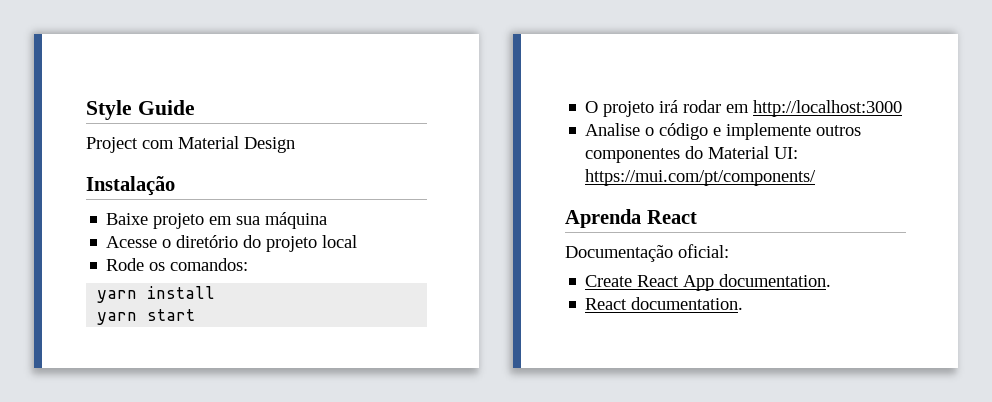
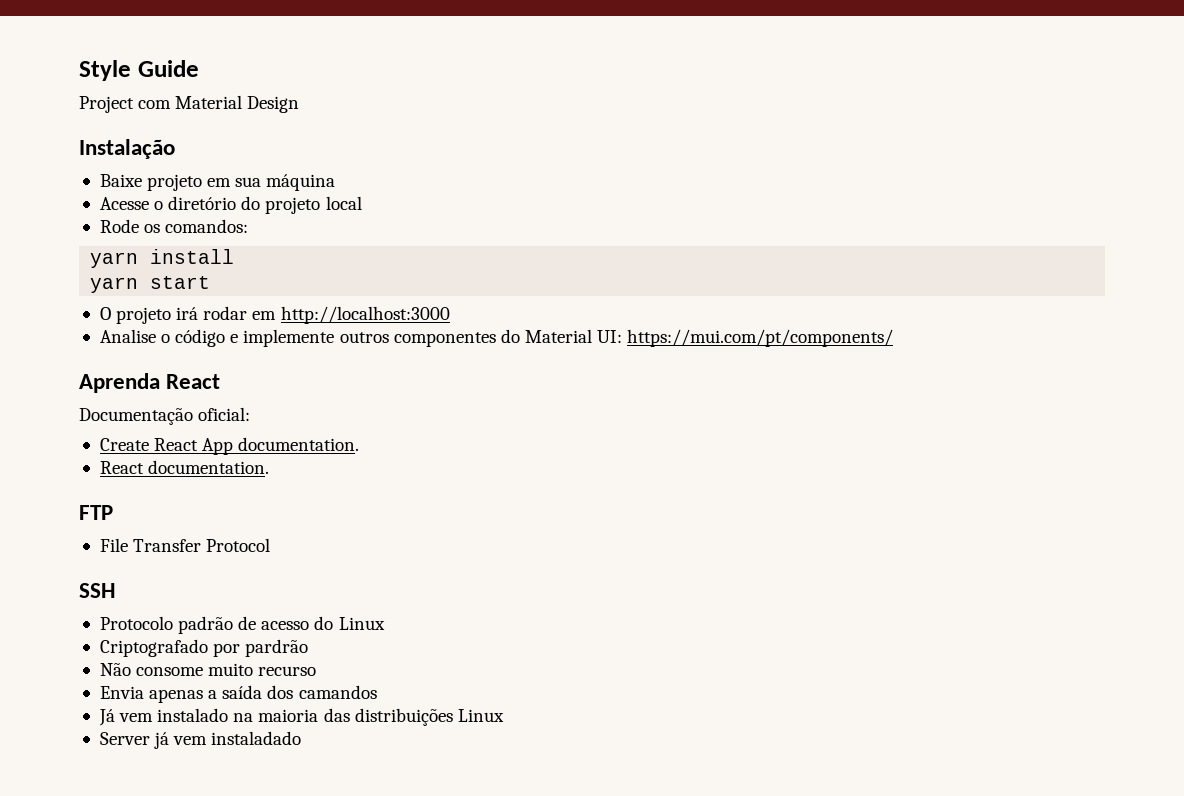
(744, 303) none -> [79,505,113,520] [99,538,271,552] [79,583,116,598] [99,616,385,634] [99,639,309,657] [99,663,317,676] [99,685,377,703] [98,708,504,726] [99,731,302,749] // FTP // File Transfer Protocol // SSH // Protocolo padrão de acesso do Linux // Criptografado por pardrão // Não consome muito recurso // Envia apenas a saída dos camandos // Já vem instalado na maioria das distribuições Linux // Server já vem instaladado

